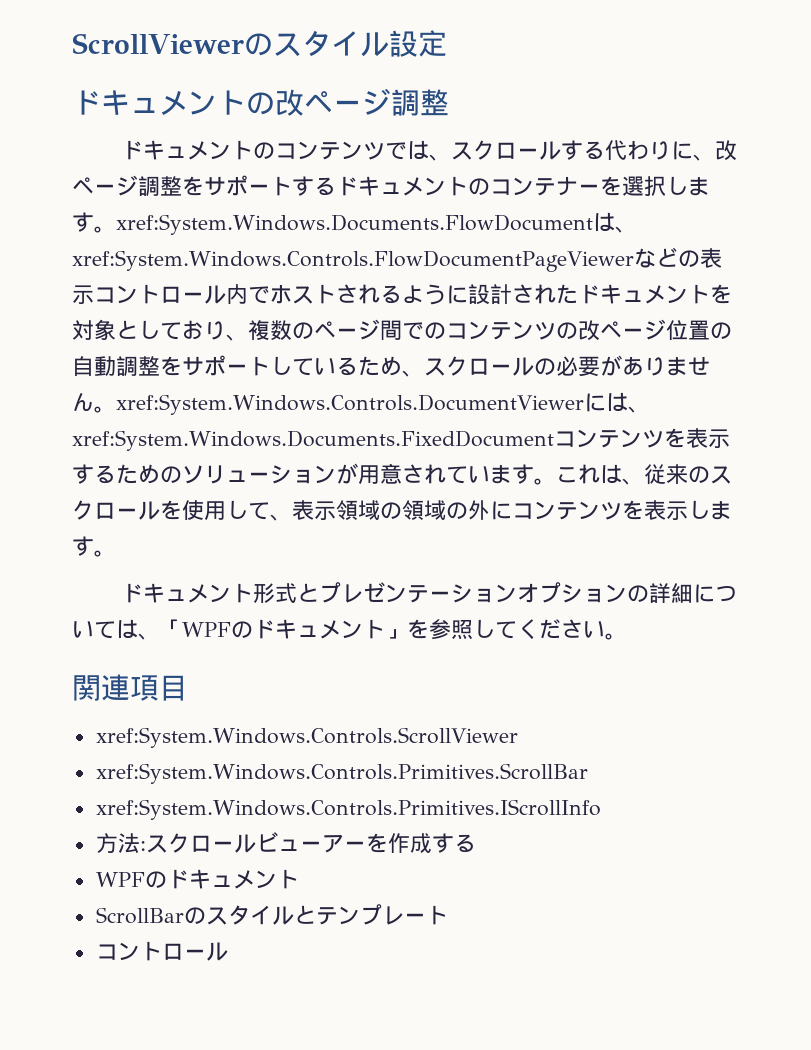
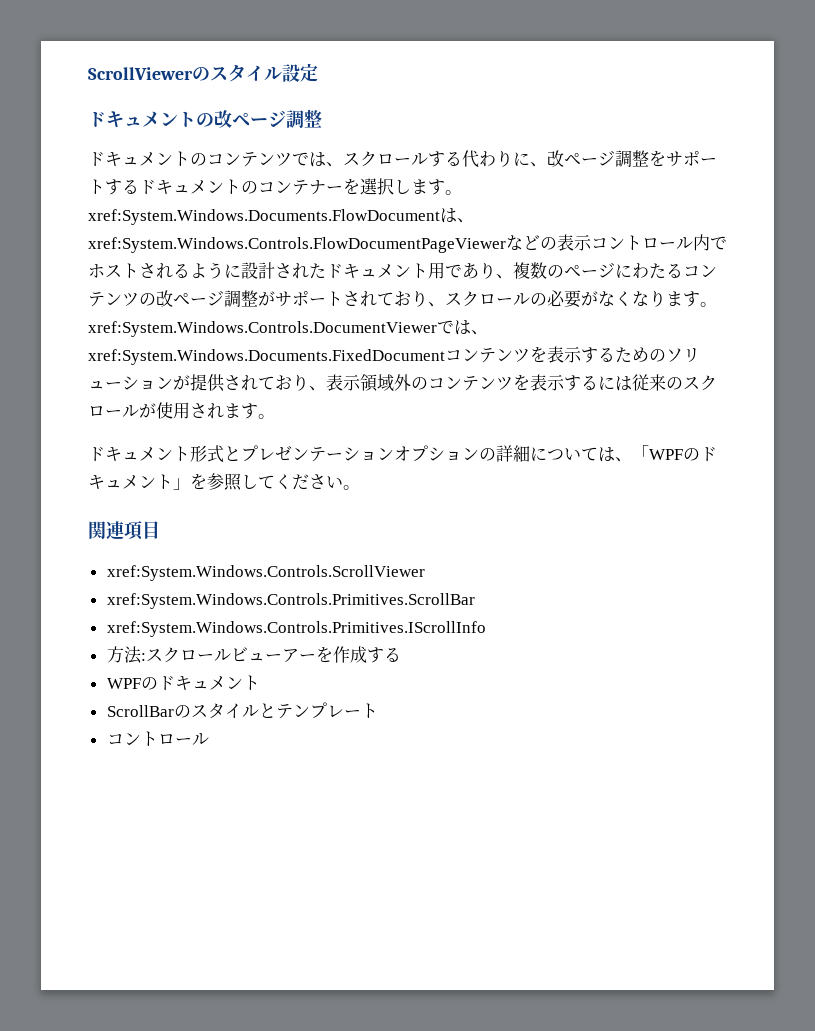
[710,284,732,304] [72,319,204,340] を対象としてお -> [428,262,479,279] 用であ
[380,320,446,340] 間での -> [615,263,683,279] にわたる
[666,320,732,340] [72,355,402,376] 位置の自動調整をサポートしているため -> [224,290,428,307] 調整がサポートされており
[622,356,710,376] [72,392,606,415] ありません。xref:System.Windows.Controls.DocumentViewerに -> [598,290,717,307] [88,320,454,337] なくなります。xref:System.Windows.Controls.DocumentViewerで
[358,463,732,485] [72,500,710,521] 用意されています。これは、従来のスクロールを使用して、表示領域の領域の外にコンテンツを表示し -> [190,374,717,392] [88,402,224,419] 提供されており、表示領域外のコンテンツを表示するには従来のスクロールが使用され

